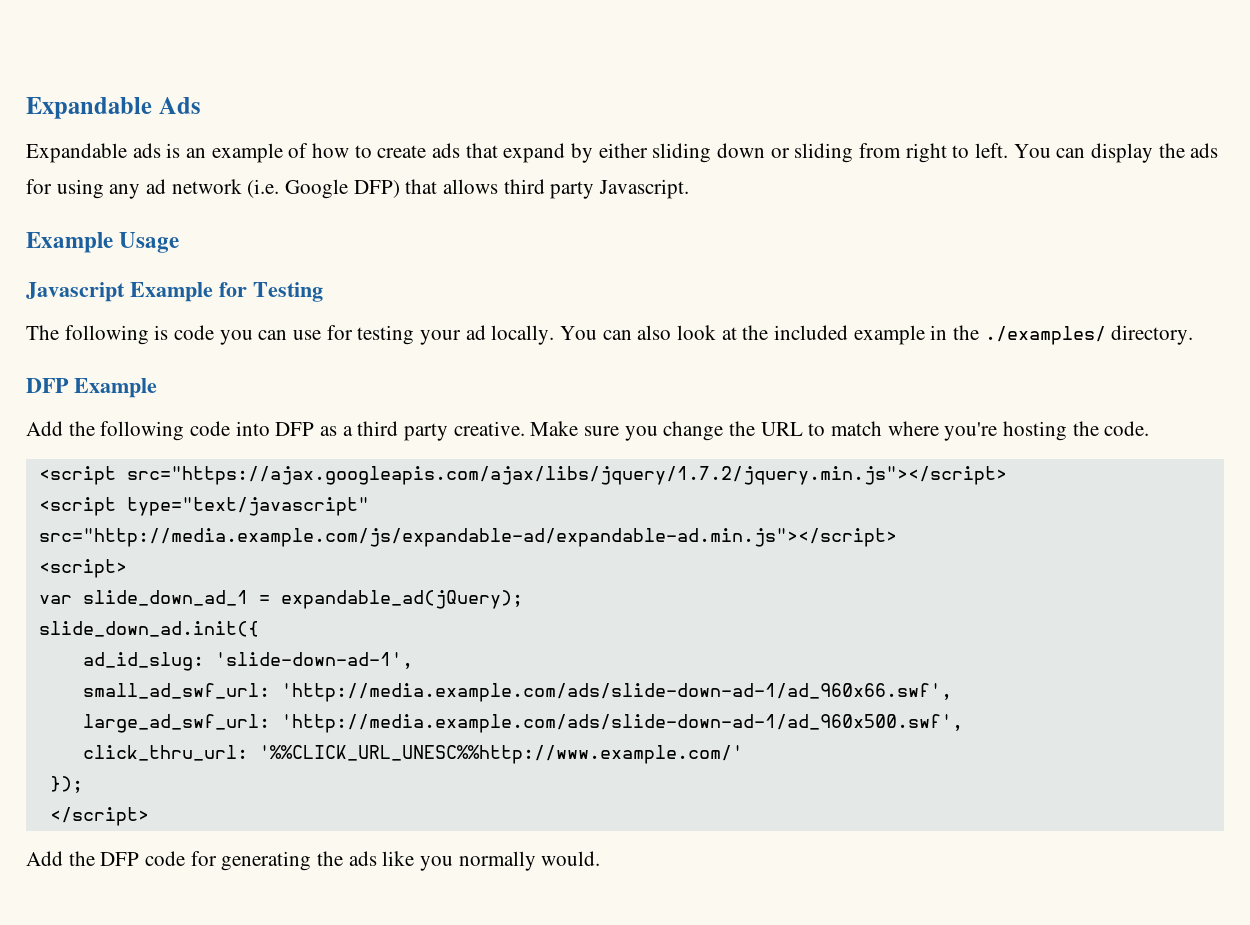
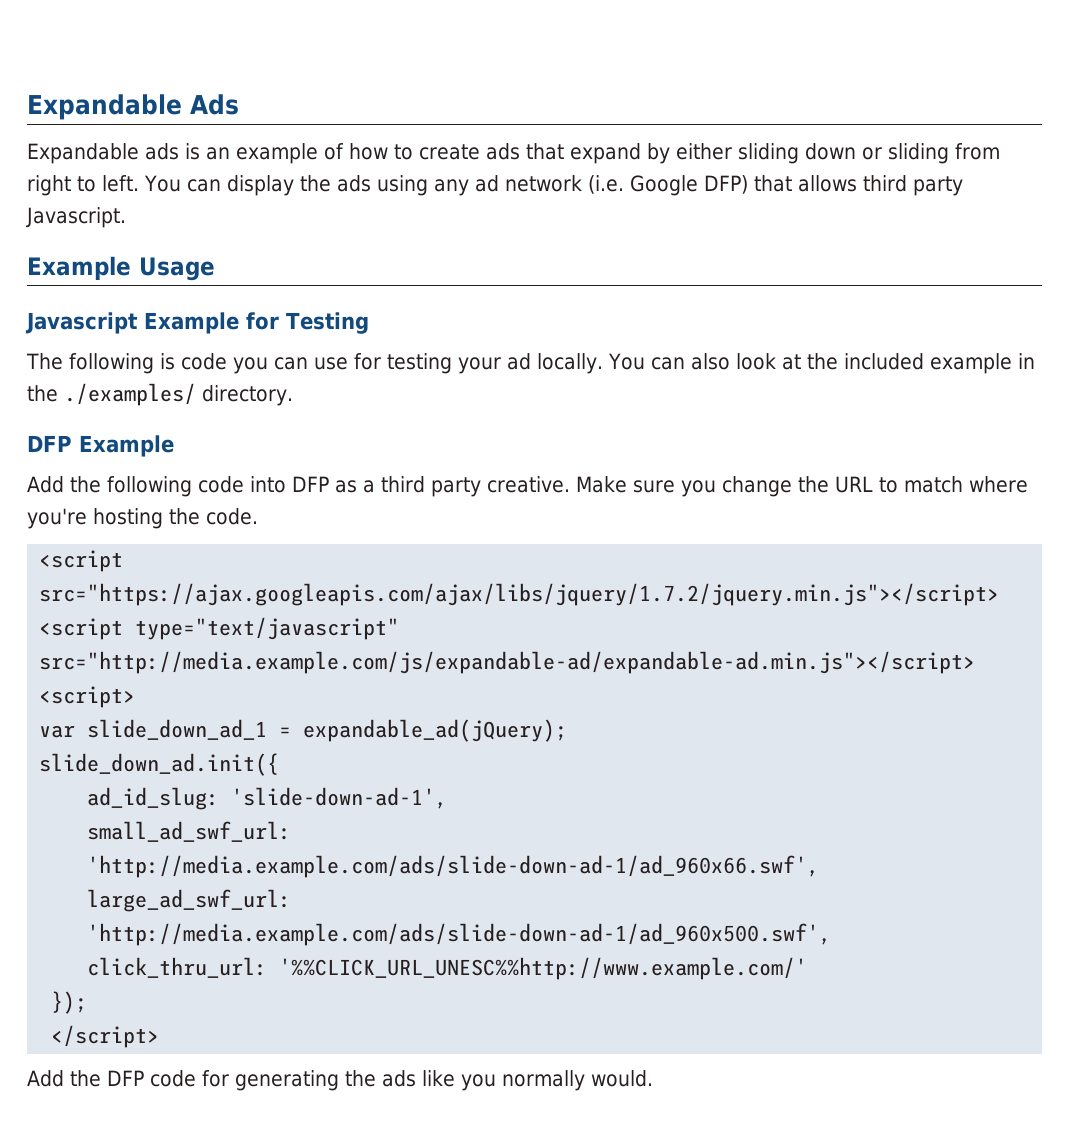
[26,179,52,194] for -> (371, 183) none

